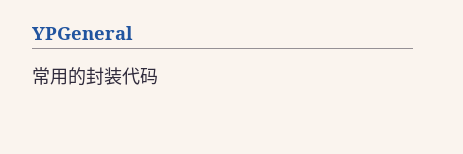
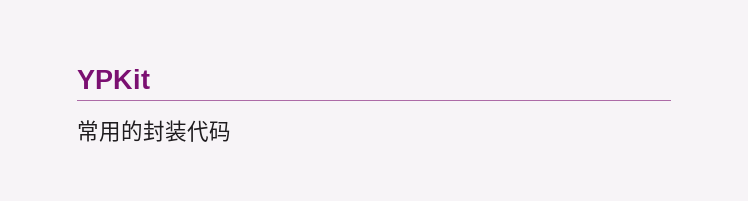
[32,26,133,40] YPGeneral -> [77,69,150,89] YPKit

